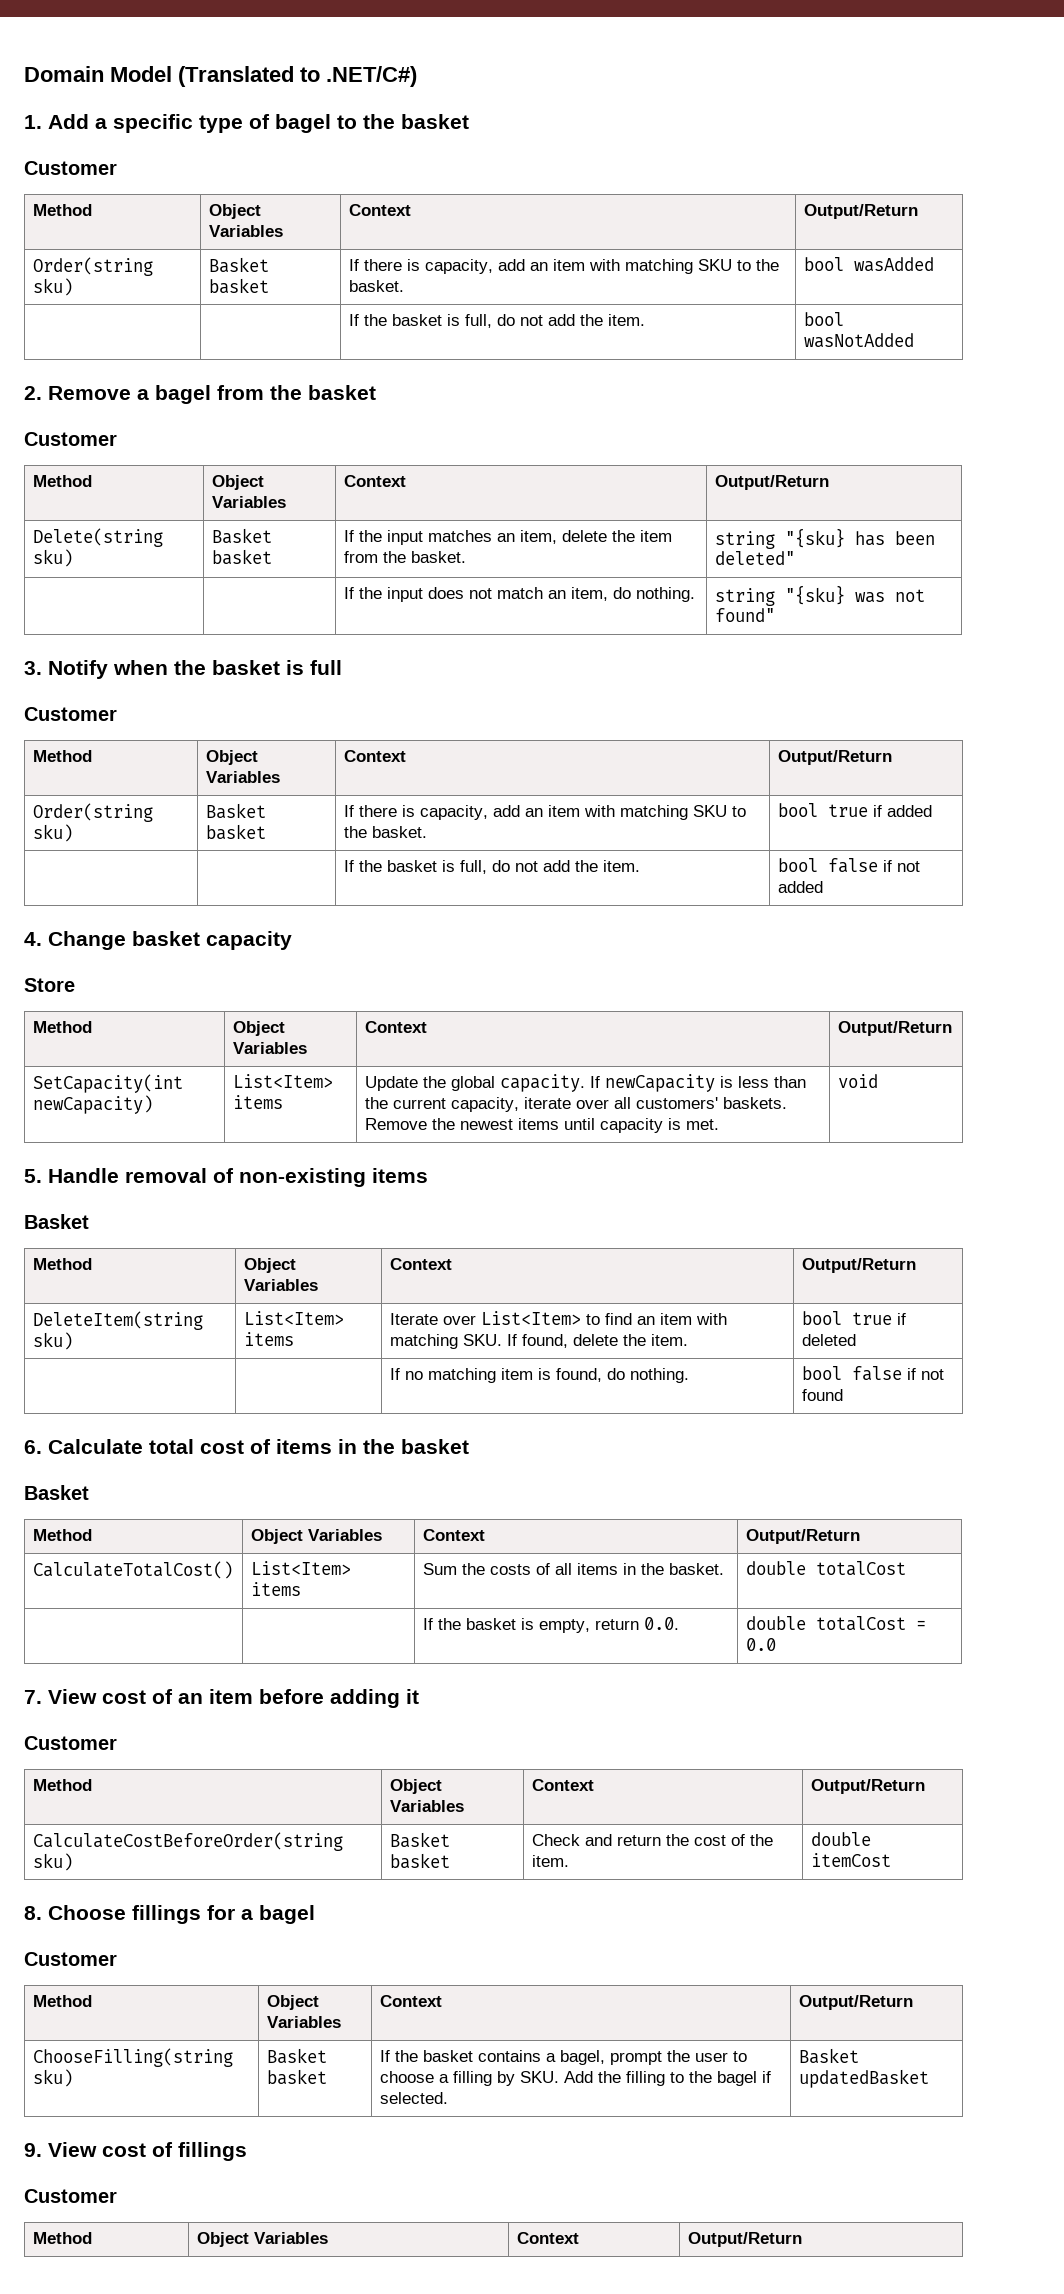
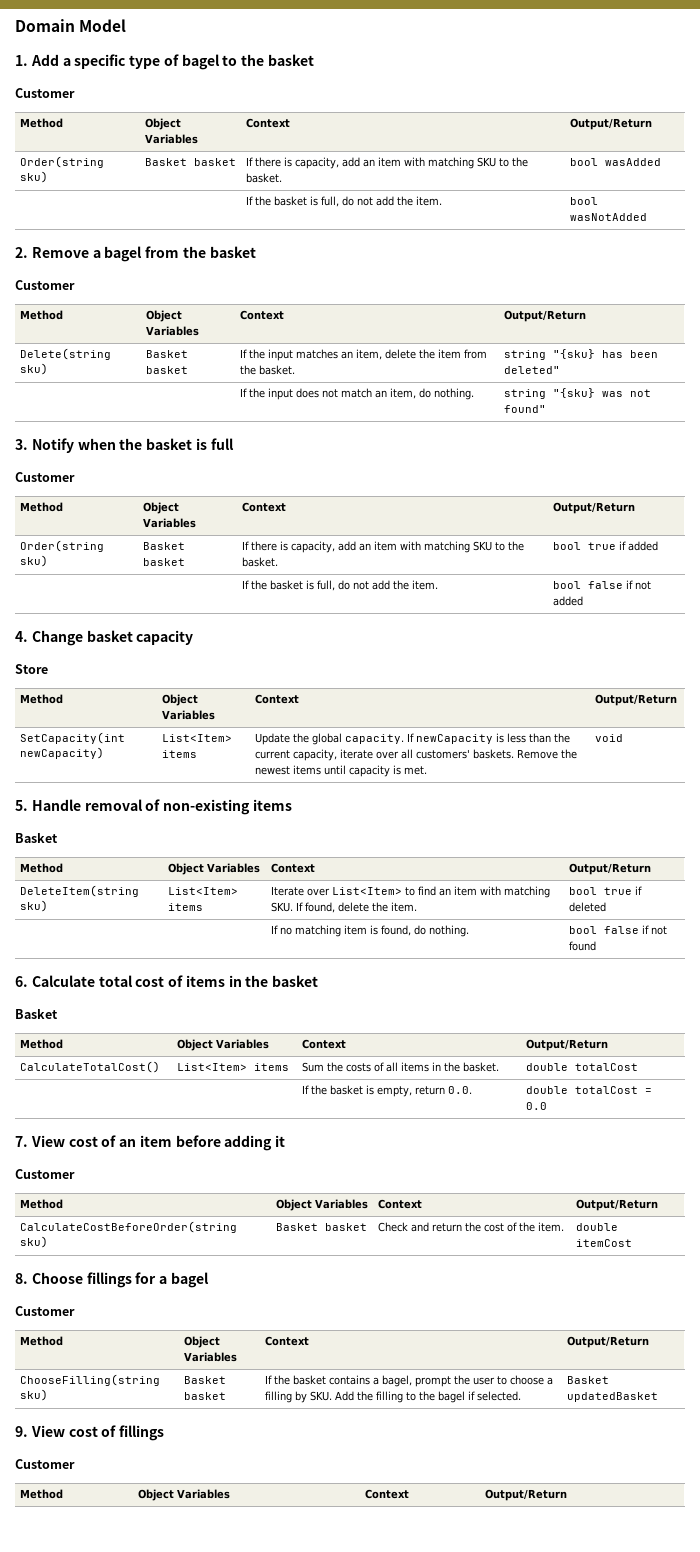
[178,66,417,87] (Translated to .NET/C#) -> (127, 25) none

